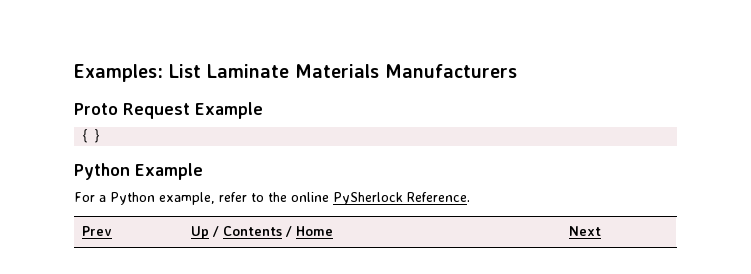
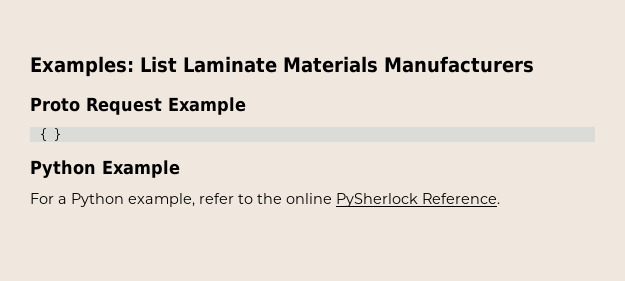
[81,226,112,236] [190,226,333,239] [568,226,601,236] // Prev | Up / Contents / Home | Next -> (500, 198) none

